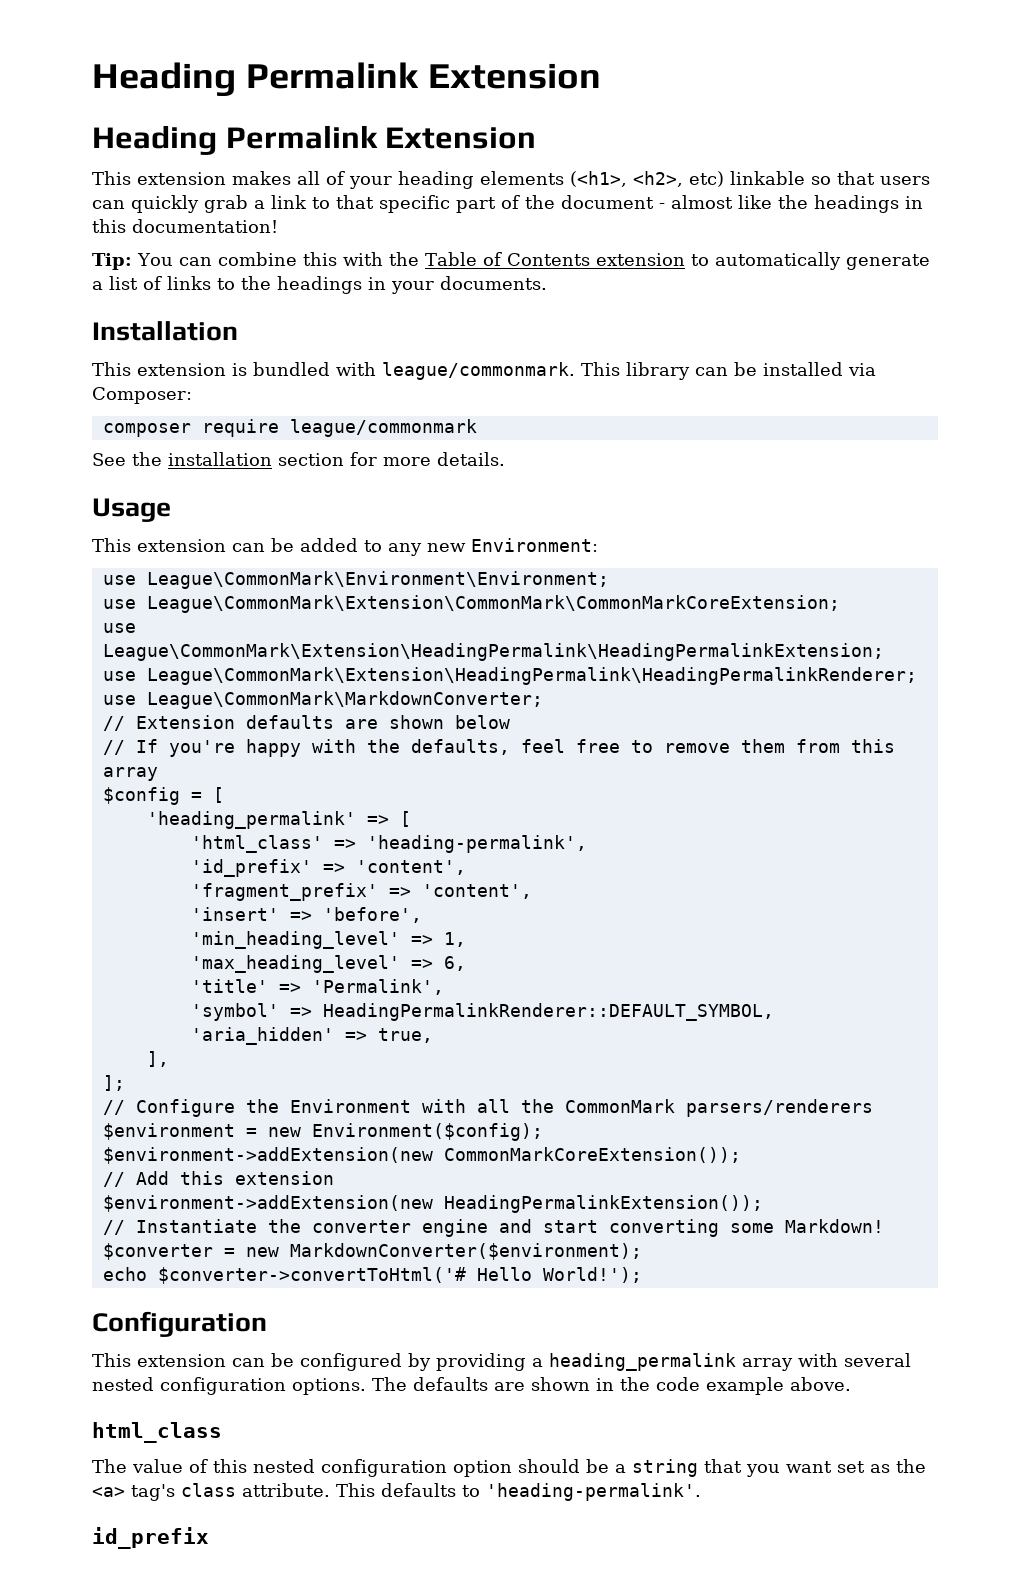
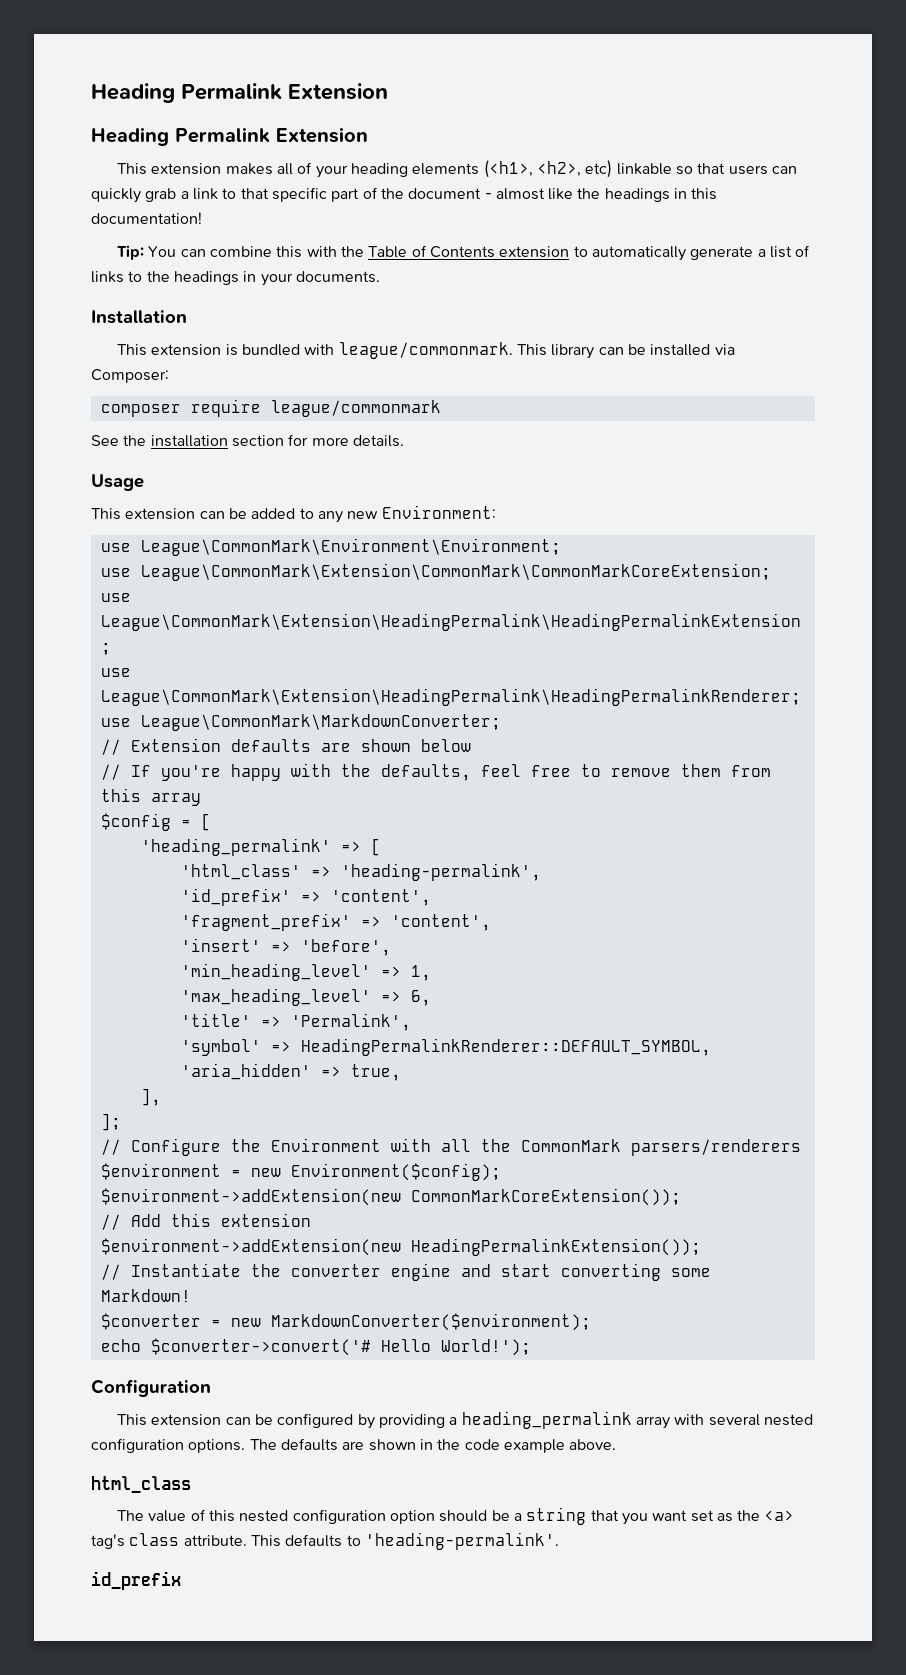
[157,1267,466,1284] $converter->convertToHtml('# -> [150,1338,371,1356] $converter->convert('#

